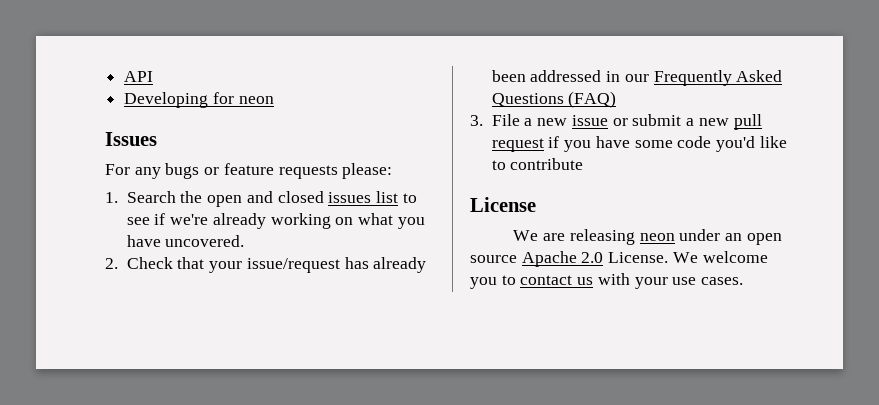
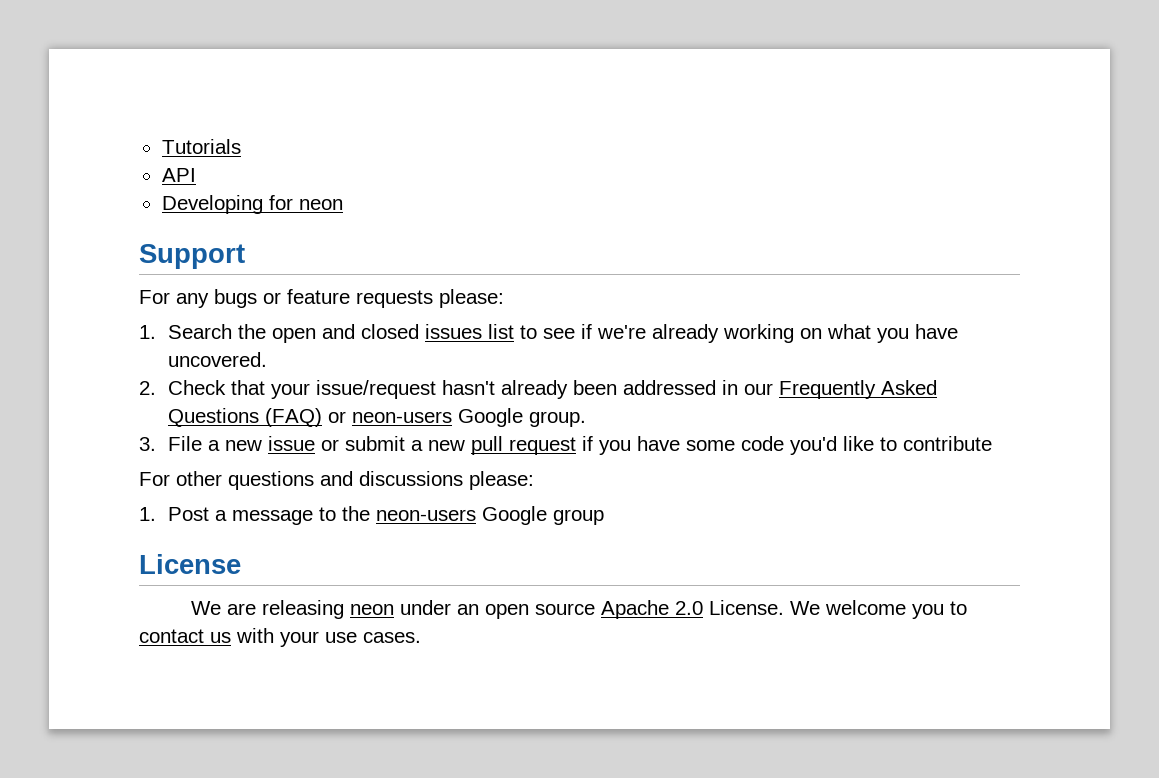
(124, 76) none -> [161,139,241,154] Tutorials //
[105,132,157,146] Issues -> [139,244,245,269] Support
[344,257,369,269] has -> [442,380,496,395] hasn't
(617, 99) none -> [328,408,587,427] or neon-users Google group.
(584, 164) none -> [139,471,534,490] [139,506,605,525] // For other questions and discussions please: // 1. Post a message to the neon-users Google group

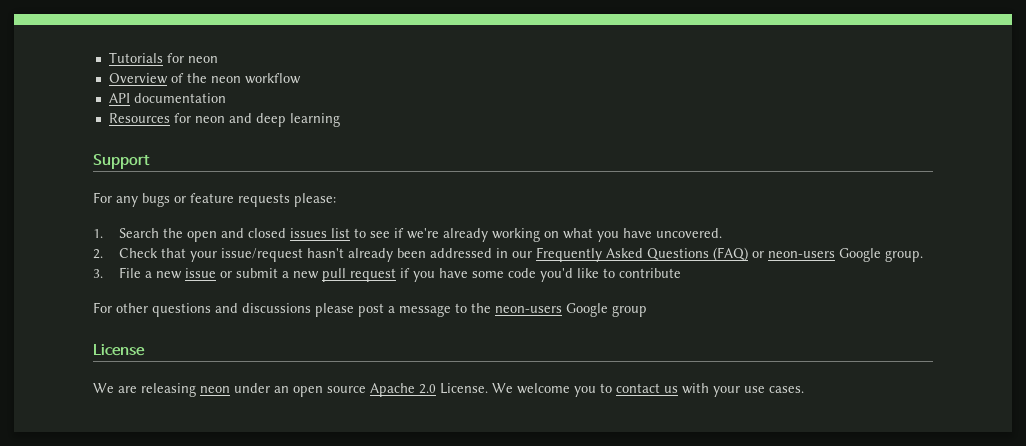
(241, 146) none -> [166,53,218,63] [108,73,301,84] for neon // Overview of the neon workflow
[161,195,343,214] // Developing for neon -> [133,93,226,103] [108,113,340,127] documentation // Resources for neon and deep learning
[469,471,534,490] [139,507,210,521] please: // 1. Post -> [315,303,384,317] please post

